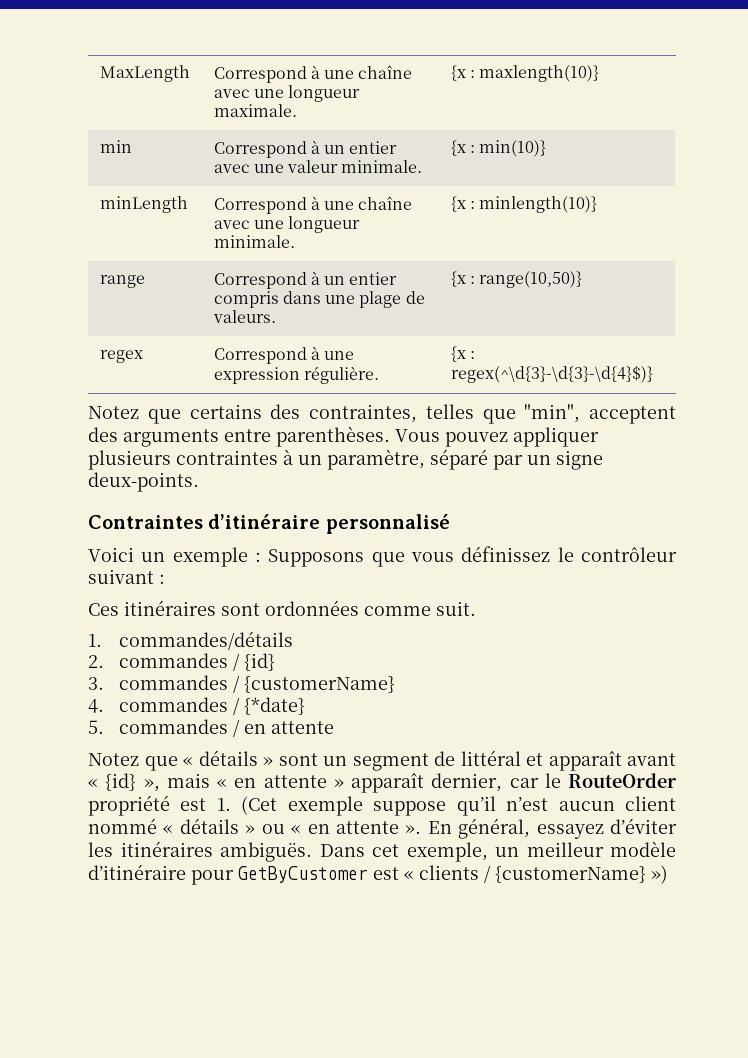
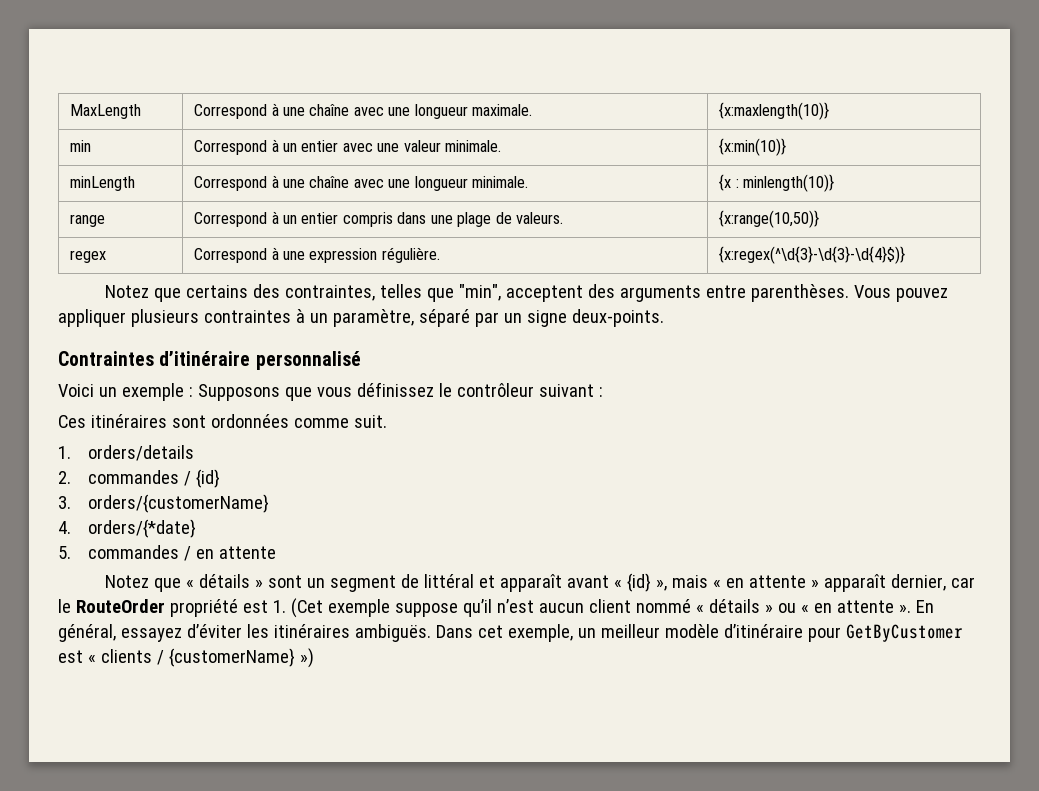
[450,65,600,82] {x : maxlength(10)} -> [719,102,830,120] {x:maxlength(10)}
[450,140,547,157] {x : min(10)} -> [719,138,787,156] {x:min(10)}
[450,271,583,288] {x : range(10,50)} -> [719,210,820,228] {x:range(10,50)}
[450,346,475,362] [450,365,653,383] {x : regex(^\d{3}-\d{3}-\d{4}$)} -> [719,246,906,264] {x:regex(^\d{3}-\d{3}-\d{4}$)}
[118,631,293,650] commandes/détails -> [88,445,195,461] orders/details
[118,675,395,693] [88,697,305,715] commandes / {customerName} // 4. commandes / {*date} -> [88,494,270,513] [58,519,197,538] orders/{customerName} // 4. orders/{*date}

